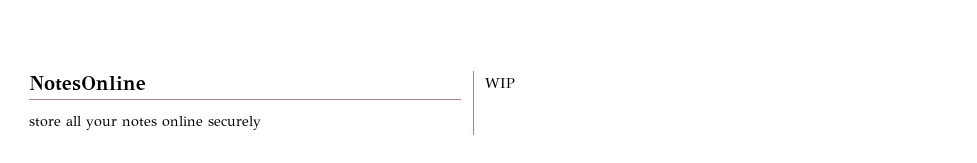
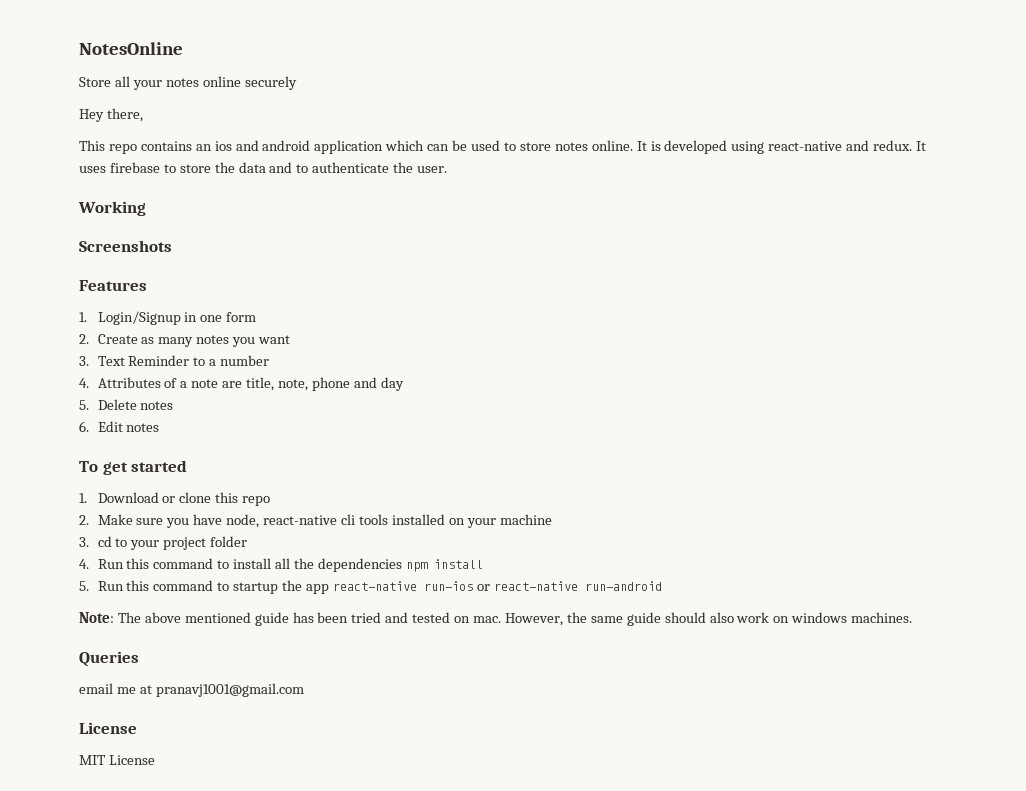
[29,118,61,127] store -> [79,77,111,87] Store
[485,78,515,88] WIP -> [79,108,143,122] [79,140,927,154] [79,162,448,173] [78,201,146,216] [79,240,172,252] [79,280,147,291] [79,311,257,325] [79,334,291,347] [79,355,270,366] [79,377,404,391] [79,399,174,410] [79,421,160,432] [79,460,188,475] [79,492,271,506] [79,514,552,528] [79,536,248,550] [79,558,483,572] [79,580,662,594] [79,612,913,626] [79,651,139,667] [79,683,304,697] [79,722,137,734] [79,755,155,765] Hey there, // This repo contains an ios and android application which can be used to store notes online. It is developed using react-native and redux. It uses firebase to store the data and to authenticate the user. // Working // Screenshots // Features // 1. Login/Signup in one form // 2. Create as many notes you want // 3. Text Reminder to a number // 4. Attributes of a note are title, note, phone and day // 5. Delete notes // 6. Edit notes // To get started // 1. Download or clone this repo // 2. Make sure you have node, react-native cli tools installed on your machine // 3. cd to your project folder // 4. Run this command to install all the dependencies npm install // 5. Run this command to startup the app react-native run-ios or react-native run-android // Note: The above mentioned guide has been tried and tested on mac. However, the same guide should also work on windows machines. // Queries // email me at pranavj1001@gmail.com // License // MIT License

